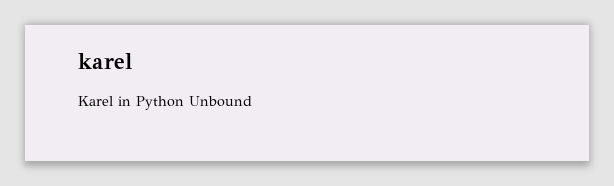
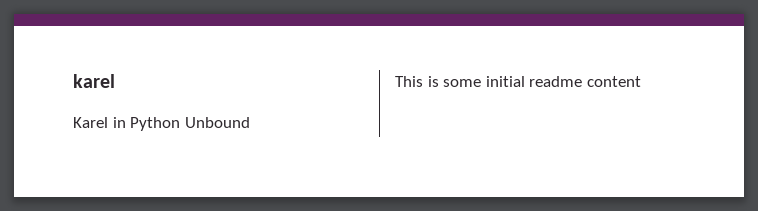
(252, 101) none -> [395,76,641,87] // This is some initial readme content

